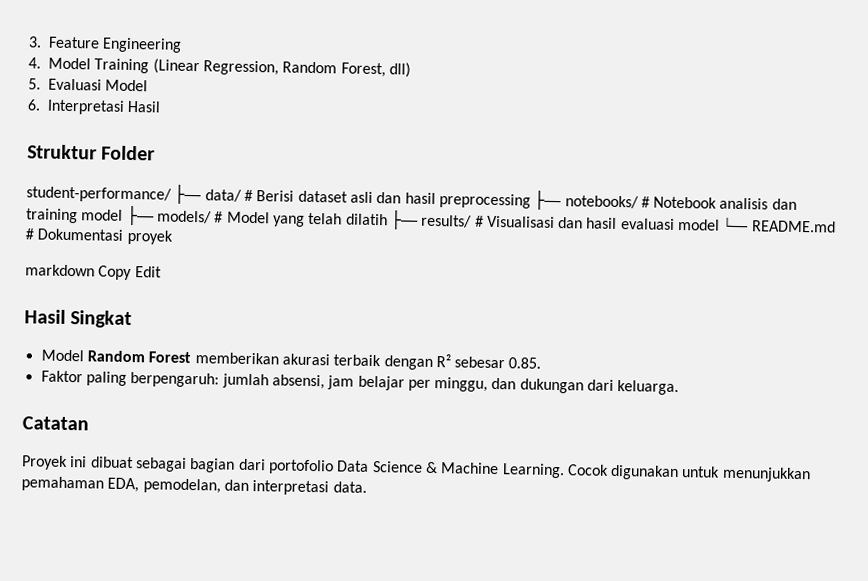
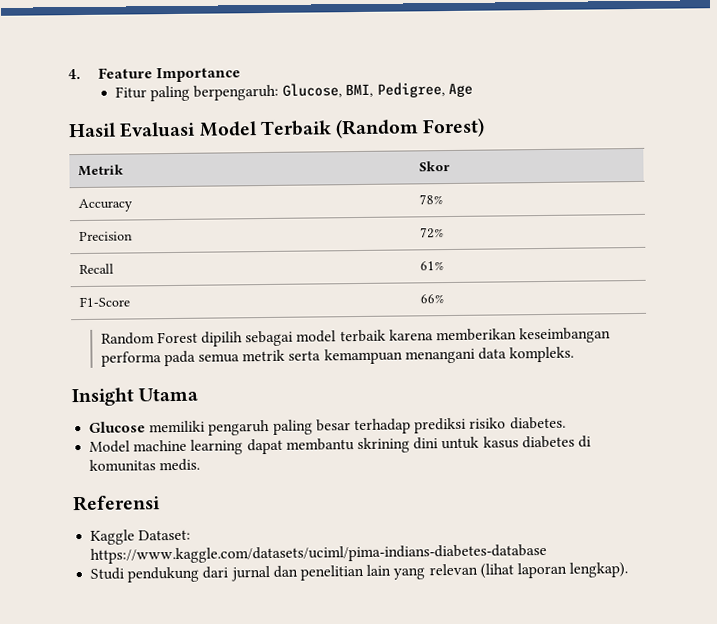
[28,36,183,53] [28,57,411,78] [28,78,149,92] [27,99,162,115] [27,144,156,161] [26,183,797,211] [26,204,836,233] [25,228,173,245] [25,264,162,281] [24,309,133,329] [40,349,542,370] [40,370,680,396] [22,416,89,431] [22,455,811,483] [21,476,367,496] 3. Feature Engineering // 4. Model Training (Linear Regression, Random Forest, dll) // 5. Evaluasi Model // 6. Interpretasi Hasil // Struktur Folder // student-performance/ ├── data/ # Berisi dataset asli dan hasil preprocessing ├── notebooks/ # Notebook analisis dan training model ├── models/ # Model yang telah dilatih ├── results/ # Visualisasi dan hasil evaluasi model └── README.md # Dokumentasi proyek // markdown Copy Edit // Hasil Singkat // Model Random Forest memberikan akurasi terbaik dengan R² sebesar 0.85. // Faktor paling berpengaruh: jumlah absensi, jam belajar per minggu, dan dukungan dari keluarga. // Catatan // Proyek ini dibuat sebagai bagian dari portofolio Data Science & Machine Learning. Cocok digunakan untuk menunjukkan pemahaman EDA, pemodelan, dan interpretasi data. -> [68,67,241,83] [114,82,473,102] [68,117,486,139] [77,164,124,177] [418,161,450,172] [77,198,133,213] [418,194,443,205] [78,231,133,242] [419,227,444,239] [78,263,114,275] [419,261,444,271] [78,296,130,308] [419,294,444,304] [100,327,612,347] [100,346,575,367] [71,387,199,407] [89,416,566,436] [89,435,591,455] [89,458,201,472] [72,495,161,512] [90,529,192,545] [90,543,548,564] [90,562,629,583] 4. Feature Importance // Fitur paling berpengaruh: Glucose, BMI, Pedigree, Age // Hasil Evaluasi Model Terbaik (Random Forest) // Metrik | Skor // Accuracy | 78% // Precision | 72% // Recall | 61% // F1-Score | 66% // Random Forest dipilih sebagai model terbaik karena memberikan keseimbangan performa pada semua metrik serta kemampuan menangani data kompleks. // Insight Utama // Glucose memiliki pengaruh paling besar terhadap prediksi risiko diabetes. // Model machine learning dapat membantu skrining dini untuk kasus diabetes di komunitas medis. // Referensi // Kaggle Dataset: https://www.kaggle.com/datasets/uciml/pima-indians-diabetes-database // Studi pendukung dari jurnal dan penelitian lain yang relevan (lihat laporan lengkap).

